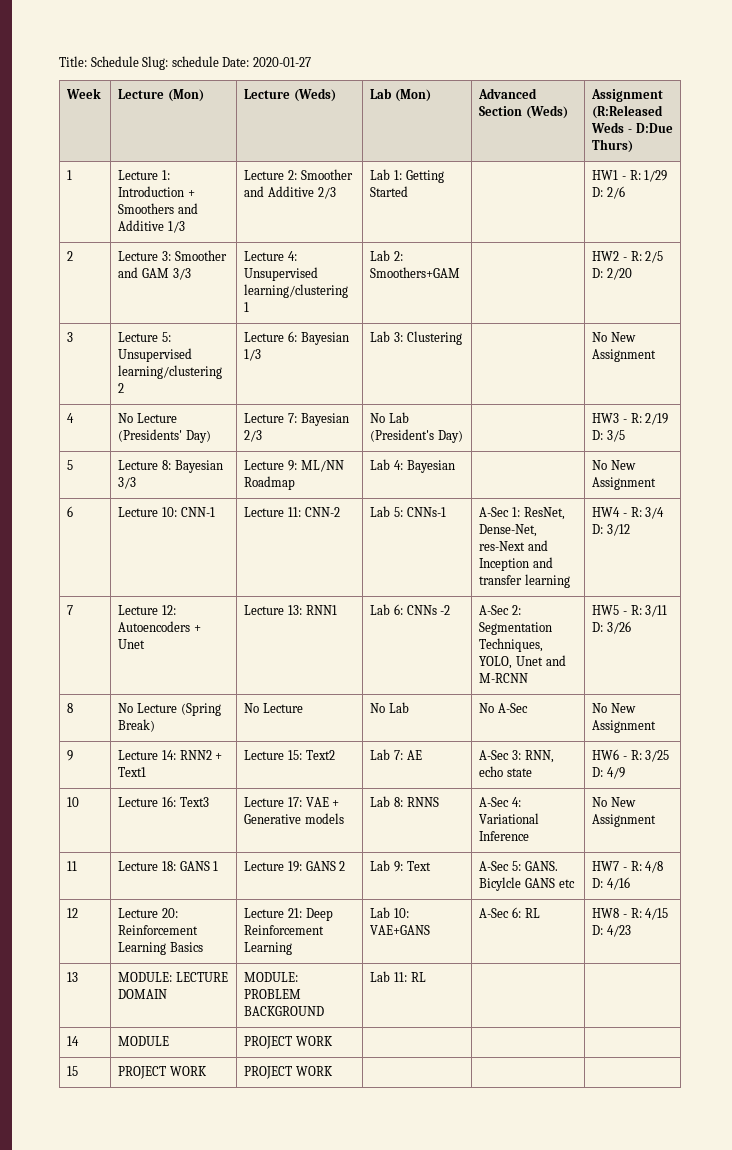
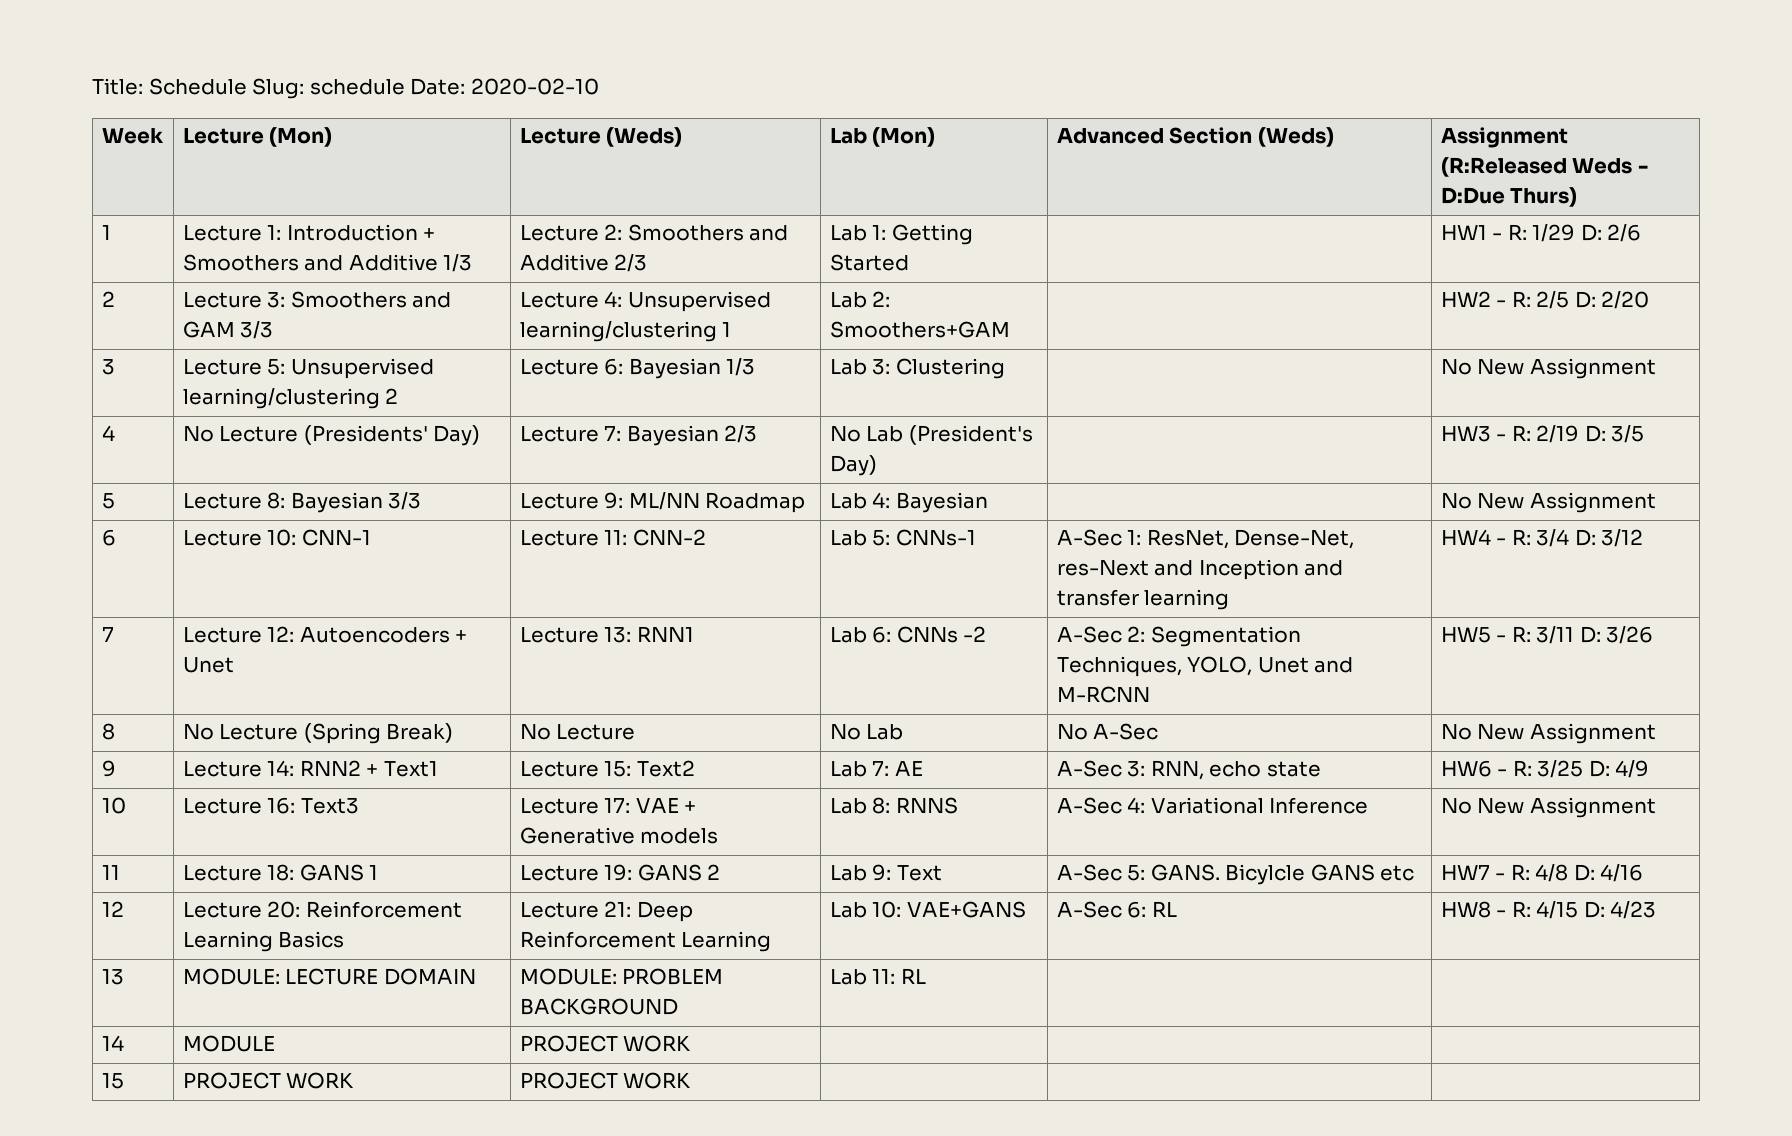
[252,57,311,67] 2020-01-27 -> [470,78,599,95] 2020-02-10
[300,169,353,180] Smoother -> [627,224,744,241] Smoothers
[174,250,227,261] Smoother -> [290,291,407,308] Smoothers

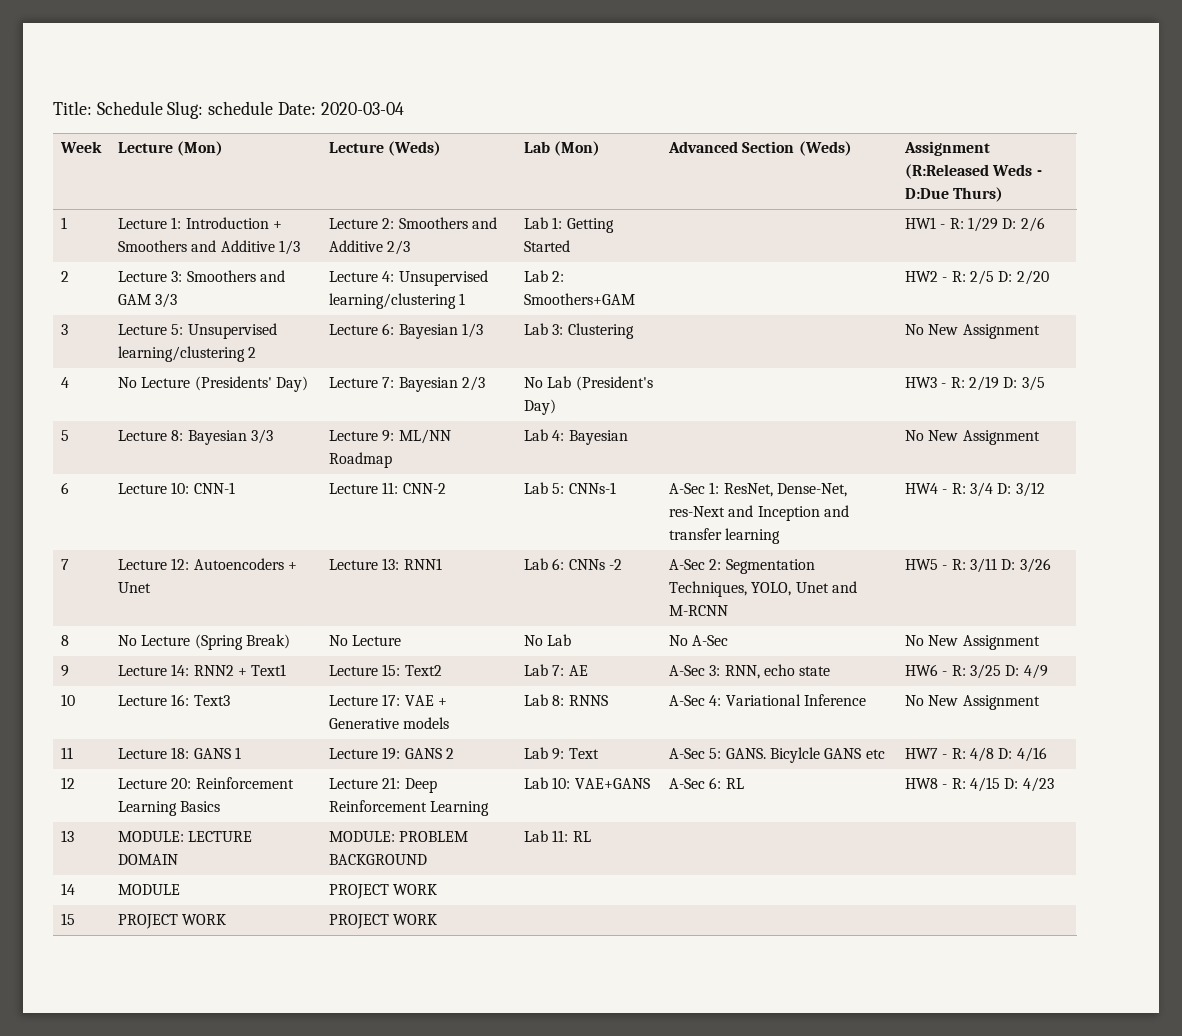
[470,78,599,95] 2020-02-10 -> [320,102,404,115] 2020-03-04

